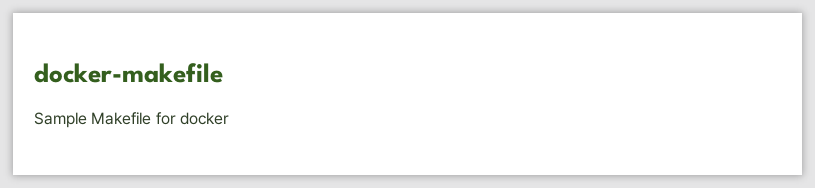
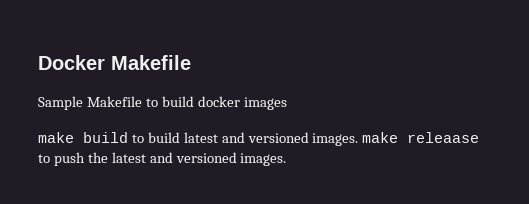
[34,63,223,83] docker-makefile -> [38,55,191,70] Docker Makefile
[155,112,229,125] for docker -> [145,96,287,110] [38,132,480,146] [38,152,287,166] to build docker images // make build to build latest and versioned images. make releaase to push the latest and versioned images.

